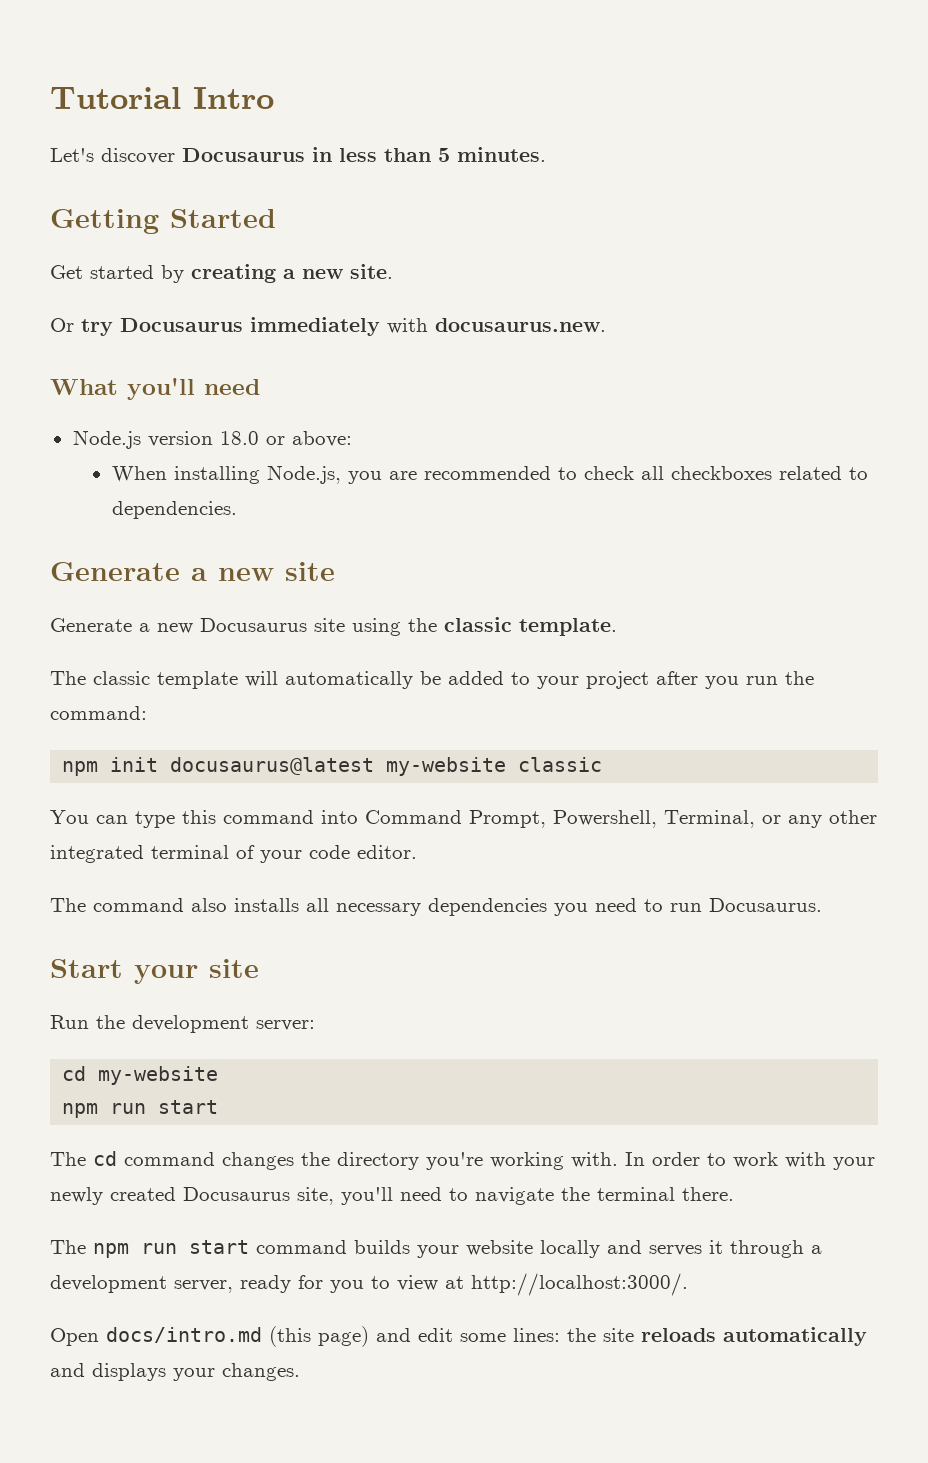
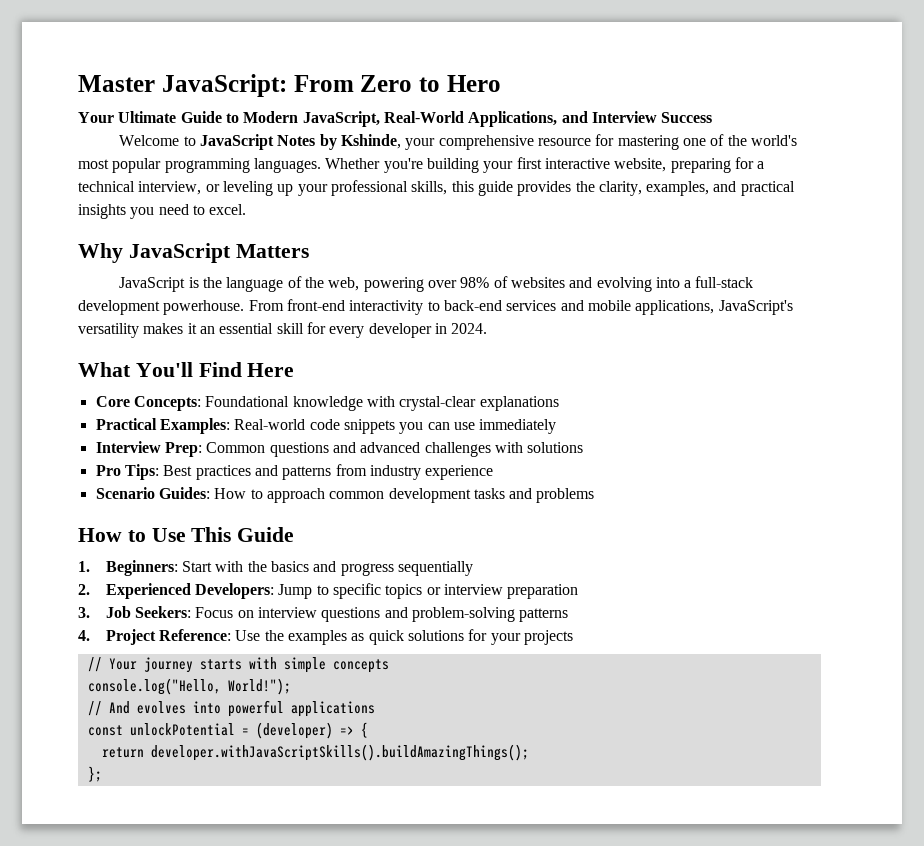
[50,87,274,109] [50,147,546,164] [50,209,276,234] [50,264,393,283] [50,317,606,336] [50,377,260,400] [72,430,352,449] [111,465,868,484] [111,501,237,519] [50,562,335,581] [50,617,617,636] [50,671,814,689] [50,706,147,720] [62,757,603,776] [50,810,877,828] [50,845,417,863] [50,898,822,916] [50,959,259,984] [50,1015,315,1033] [62,1066,219,1085] [62,1100,219,1118] [50,1151,875,1170] [50,1187,734,1205] [50,1240,822,1258] [50,1273,688,1296] [50,1326,867,1347] [50,1363,300,1381] Tutorial Intro // Let's discover Docusaurus in less than 5 minutes. // Getting Started // Get started by creating a new site. // Or try Docusaurus immediately with docusaurus.new. // What you'll need // Node.js version 18.0 or above: // When installing Node.js, you are recommended to check all checkboxes related to dependencies. // Generate a new site // Generate a new Docusaurus site using the classic template. // The classic template will automatically be added to your project after you run the command: // npm init docusaurus@latest my-website classic // You can type this command into Command Prompt, Powershell, Terminal, or any other integrated terminal of your code editor. // The command also installs all necessary dependencies you need to run Docusaurus. // Start your site // Run the development server: // cd my-website // npm run start // The cd command changes the directory you're working with. In order to work with your newly created Docusaurus site, you'll need to navigate the terminal there. // The npm run start command builds your website locally and serves it through a development server, ready for you to view at http://localhost:3000/. // Open docs/intro.md (this page) and edit some lines: the site reloads automatically and displays your changes. -> [78,74,501,97] [78,111,713,127] [119,134,797,150] [78,157,765,173] [78,180,795,196] [78,204,247,219] [78,243,309,263] [119,276,754,292] [78,299,793,315] [78,322,488,338] [78,362,295,377] [95,396,559,411] [95,418,557,434] [95,441,584,457] [95,464,494,480] [95,487,595,503] [78,527,295,542] [78,560,473,576] [78,583,579,599] [78,606,569,622] [78,629,573,645] [87,657,389,673] [87,678,291,695] [87,700,375,717] [87,722,368,739] [101,744,529,761] [87,766,102,782] Master JavaScript: From Zero to Hero // Your Ultimate Guide to Modern JavaScript, Real-World Applications, and Interview Success // Welcome to JavaScript Notes by Kshinde, your comprehensive resource for mastering one of the world's most popular programming languages. Whether you're building your first interactive website, preparing for a technical interview, or leveling up your professional skills, this guide provides the clarity, examples, and practical insights you need to excel. // Why JavaScript Matters // JavaScript is the language of the web, powering over 98% of websites and evolving into a full-stack development powerhouse. From front-end interactivity to back-end services and mobile applications, JavaScript's versatility makes it an essential skill for every developer in 2024. // What You'll Find Here // Core Concepts: Foundational knowledge with crystal-clear explanations // Practical Examples: Real-world code snippets you can use immediately // Interview Prep: Common questions and advanced challenges with solutions // Pro Tips: Best practices and patterns from industry experience // Scenario Guides: How to approach common development tasks and problems // How to Use This Guide // 1. Beginners: Start with the basics and progress sequentially // 2. Experienced Developers: Jump to specific topics or interview preparation // 3. Job Seekers: Focus on interview questions and problem-solving patterns // 4. Project Reference: Use the examples as quick solutions for your projects // // Your journey starts with simple concepts // console.log("Hello, World!"); // // And evolves into powerful applications // const unlockPotential = (developer) => { // return developer.withJavaScriptSkills().buildAmazingThings(); // };

